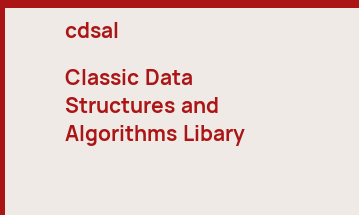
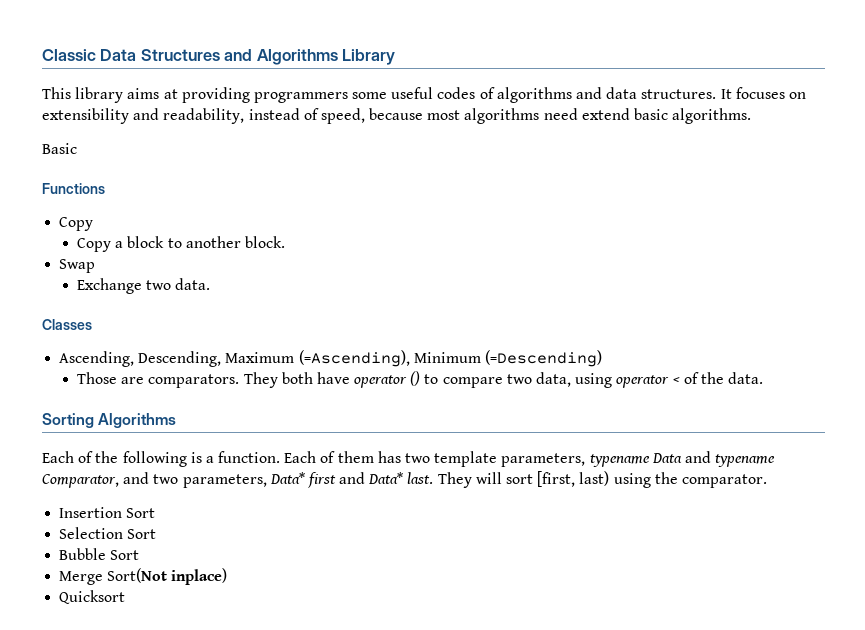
[65,22,119,38] cdsal // -> (42, 55) none
[182,125,245,146] Libary -> [342,49,396,65] [42,87,806,103] [42,108,752,124] [42,143,77,154] [42,183,105,194] [59,217,94,231] [76,236,285,252] [59,259,96,273] [76,278,211,294] [42,319,92,330] [59,350,602,367] [76,371,764,388] [42,413,177,428] [42,451,776,467] [42,471,767,488] [59,507,156,518] [59,527,157,539] [59,548,140,560] [59,568,228,585] [59,590,126,604] Library // This library aims at providing programmers some useful codes of algorithms and data structures. It focuses on extensibility and readability, instead of speed, because most algorithms need extend basic algorithms. // Basic // Functions // Copy // Copy a block to another block. // Swap // Exchange two data. // Classes // Ascending, Descending, Maximum (=Ascending), Minimum (=Descending) // Those are comparators. They both have operator () to compare two data, using operator < of the data. // Sorting Algorithms // Each of the following is a function. Each of them has two template parameters, typename Data and typename Comparator, and two parameters, Data* first and Data* last. They will sort [first, last) using the comparator. // Insertion Sort // Selection Sort // Bubble Sort // Merge Sort(Not inplace) // Quicksort

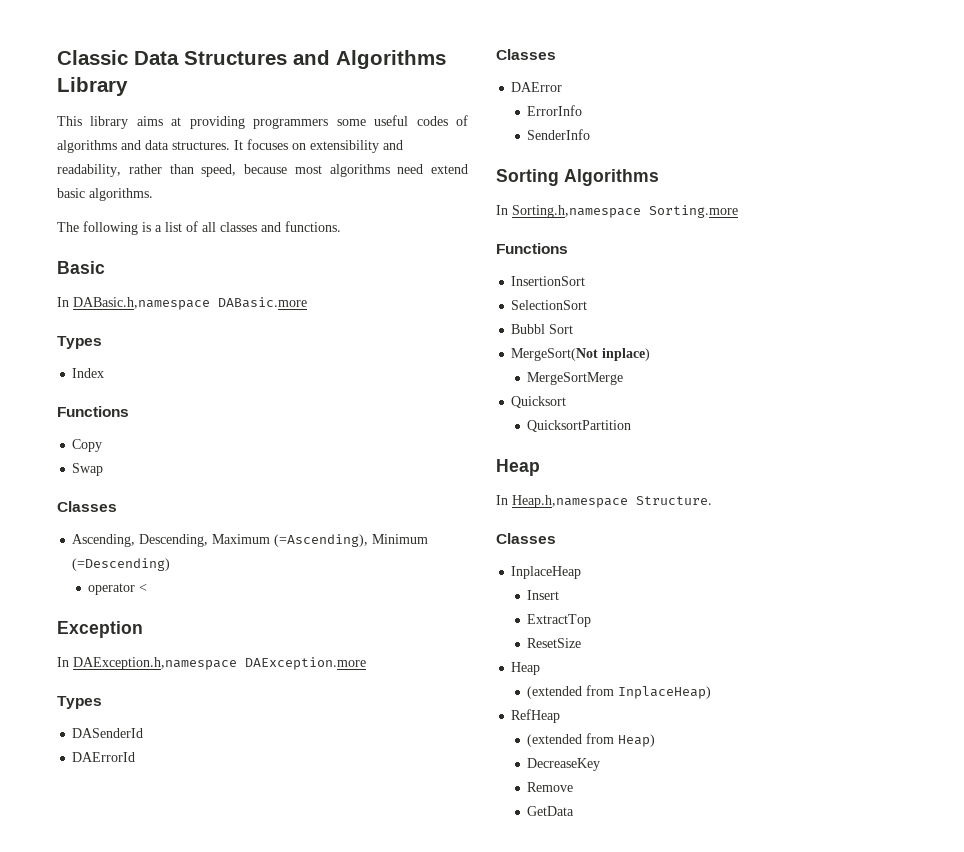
[248,108,319,120] instead of -> [128,164,194,174] rather than
[42,143,77,154] [42,183,105,194] [59,217,94,231] [76,236,285,252] [59,259,96,273] [76,278,211,294] Basic // Functions // Copy // Copy a block to another block. // Swap // Exchange two data. -> [57,221,341,235] [57,261,105,274] [57,297,307,310] [57,336,102,349] [72,368,105,378] [57,406,129,417] [72,439,103,452] [72,463,104,476] The following is a list of all classes and functions. // Basic // In DABasic.h,namespace DABasic.more // Types // Index // Functions // Copy // Swap
[76,371,764,388] [42,413,177,428] [42,451,776,467] [42,471,767,488] [59,507,156,518] [59,527,157,539] [59,548,140,560] [59,568,168,585] Those are comparators. They both have operator () to compare two data, using operator < of the data. // Sorting Algorithms // Each of the following is a function. Each of them has two template parameters, typename Data and typename Comparator, and two parameters, Data* first and Data* last. They will sort [first, last) using the comparator. // Insertion Sort // Selection Sort // Bubble Sort // Merge Sort(Not -> [88,583,148,595] [57,621,143,638] [57,657,366,670] [57,696,102,709] [72,728,144,738] [72,752,136,762] [496,49,556,60] [511,82,563,92] [527,105,583,116] [527,129,591,140] [496,169,659,186] [496,205,738,218] [496,243,568,254] [511,276,586,286] [511,300,588,310] [511,324,574,334] [511,348,599,361] operator < // Exception // In DAException.h,namespace DAException.more // Types // DASenderId // DAErrorId // Classes // DAError // ErrorInfo // SenderInfo // Sorting Algorithms // In Sorting.h,namespace Sorting.more // Functions // InsertionSort // SelectionSort // Bubbl Sort // MergeSort(Not
(228, 576) none -> [527,372,624,385] // MergeSortMerge
(126, 597) none -> [527,420,632,432] [496,459,540,476] [496,495,712,508] [496,533,556,544] [511,566,582,579] [527,590,560,600] [527,614,592,627] [527,638,582,648] [511,662,541,675] [527,685,712,699] [511,709,561,723] [527,733,656,747] [527,758,601,771] [527,782,574,792] [527,806,575,816] // QuicksortPartition // Heap // In Heap.h,namespace Structure. // Classes // InplaceHeap // Insert // ExtractTop // ResetSize // Heap // (extended from InplaceHeap) // RefHeap // (extended from Heap) // DecreaseKey // Remove // GetData

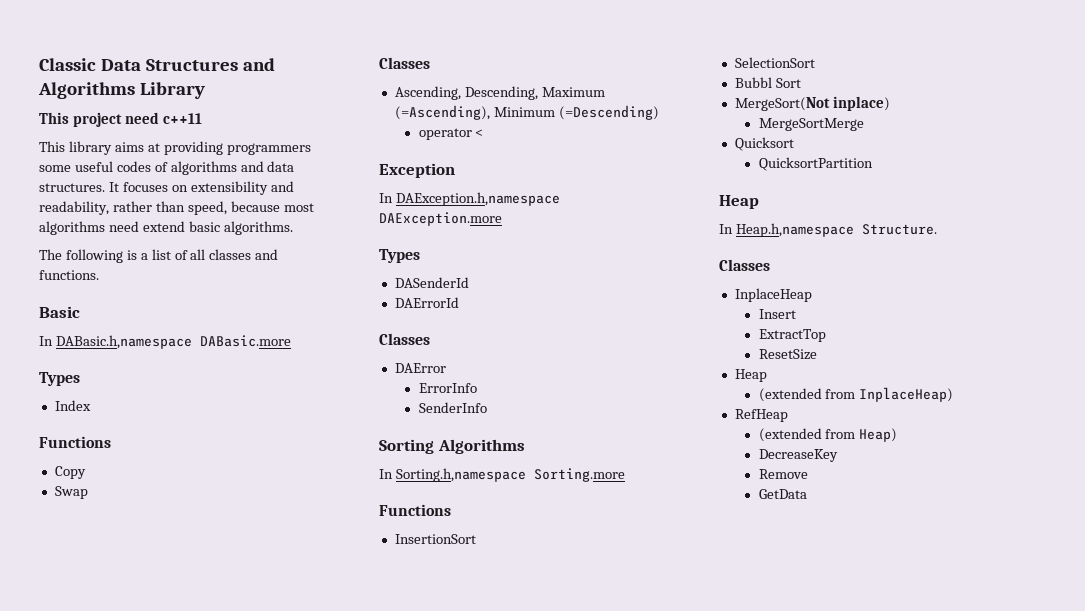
(128, 86) none -> [39,112,202,127] // This project need c++11

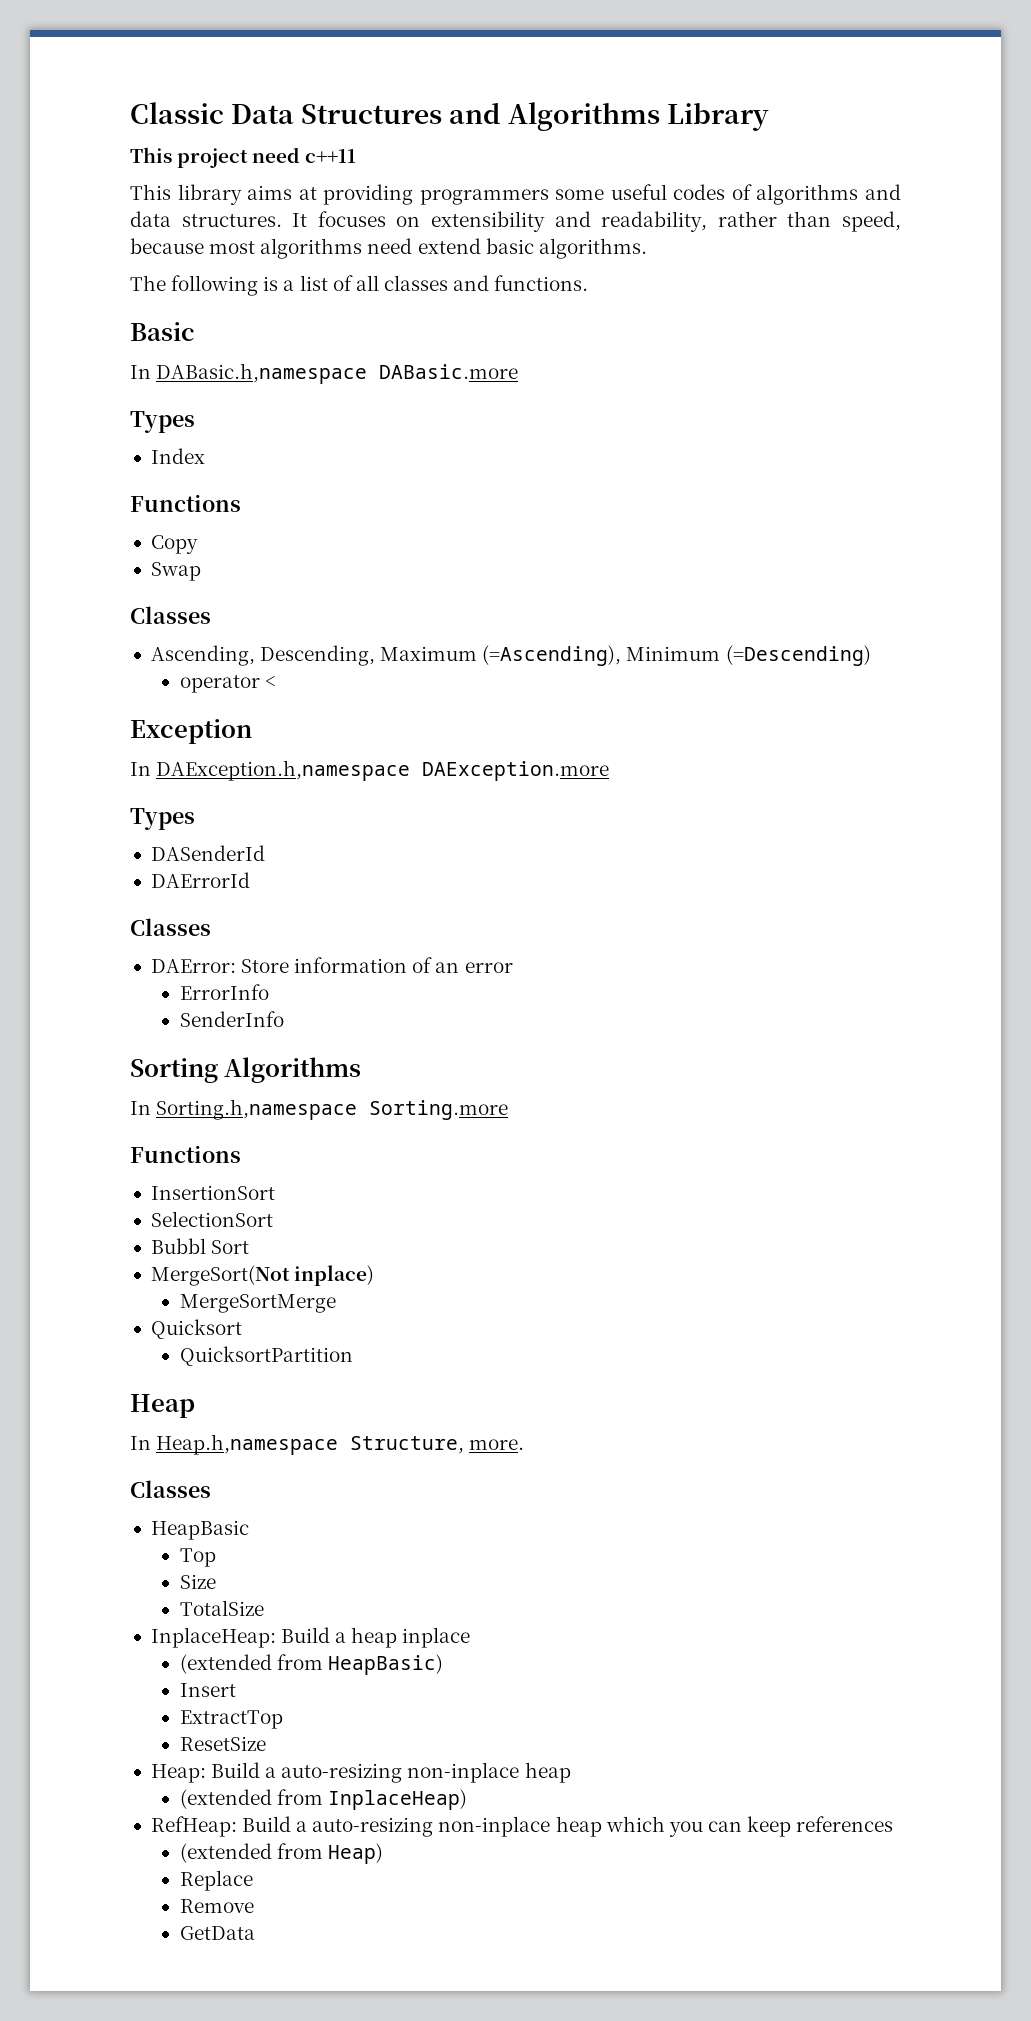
[394,363,446,373] DAError -> [150,957,513,973] DAError: Store information of an error
[861,224,937,235] [719,259,770,271] [734,288,812,302] [758,309,796,319] [758,329,826,342] [758,349,817,360] [734,369,767,382] [758,387,954,402] [734,409,788,422] Structure. // Classes // InplaceHeap // Insert // ExtractTop // ResetSize // Heap // (extended from InplaceHeap) // RefHeap -> [350,1436,525,1454] [130,1480,211,1498] [150,1520,249,1540] [179,1548,216,1567] [179,1574,216,1589] [179,1600,264,1616] [150,1627,471,1648] [179,1654,443,1675] [179,1683,236,1697] [179,1710,283,1729] [179,1736,266,1751] [150,1762,571,1783] [179,1789,467,1810] [150,1816,894,1837] Structure, more. // Classes // HeapBasic // Top // Size // TotalSize // InplaceHeap: Build a heap inplace // (extended from HeapBasic) // Insert // ExtractTop // ResetSize // Heap: Build a auto-resizing non-inplace heap // (extended from InplaceHeap) // RefHeap: Build a auto-resizing non-inplace heap which you can keep references
[758,449,838,462] DecreaseKey -> [179,1870,253,1891] Replace

